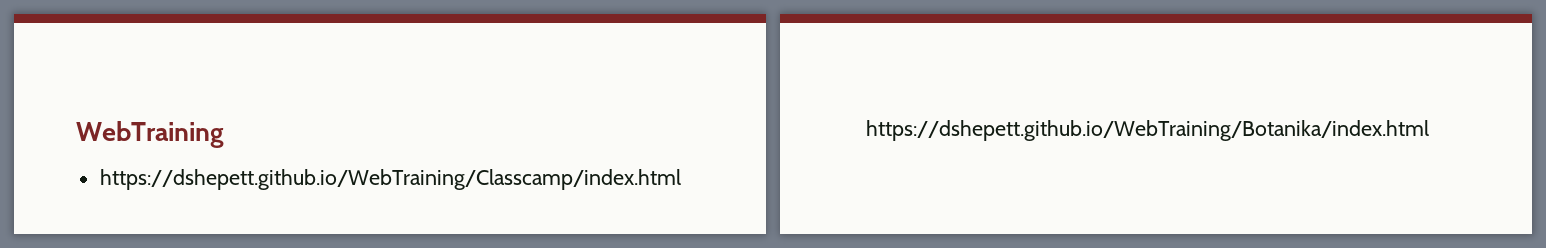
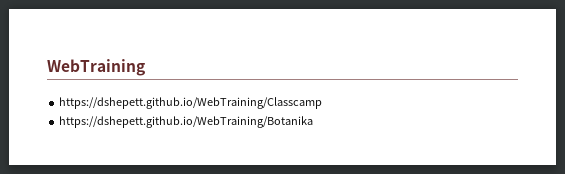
[99,169,681,190] [865,120,1429,141] https://dshepett.github.io/WebTraining/Classcamp/index.html https://dshepett.github.io/WebTraining/Botanika/index.html -> [59,97,323,109] [59,116,314,128] https://dshepett.github.io/WebTraining/Classcamp // https://dshepett.github.io/WebTraining/Botanika

